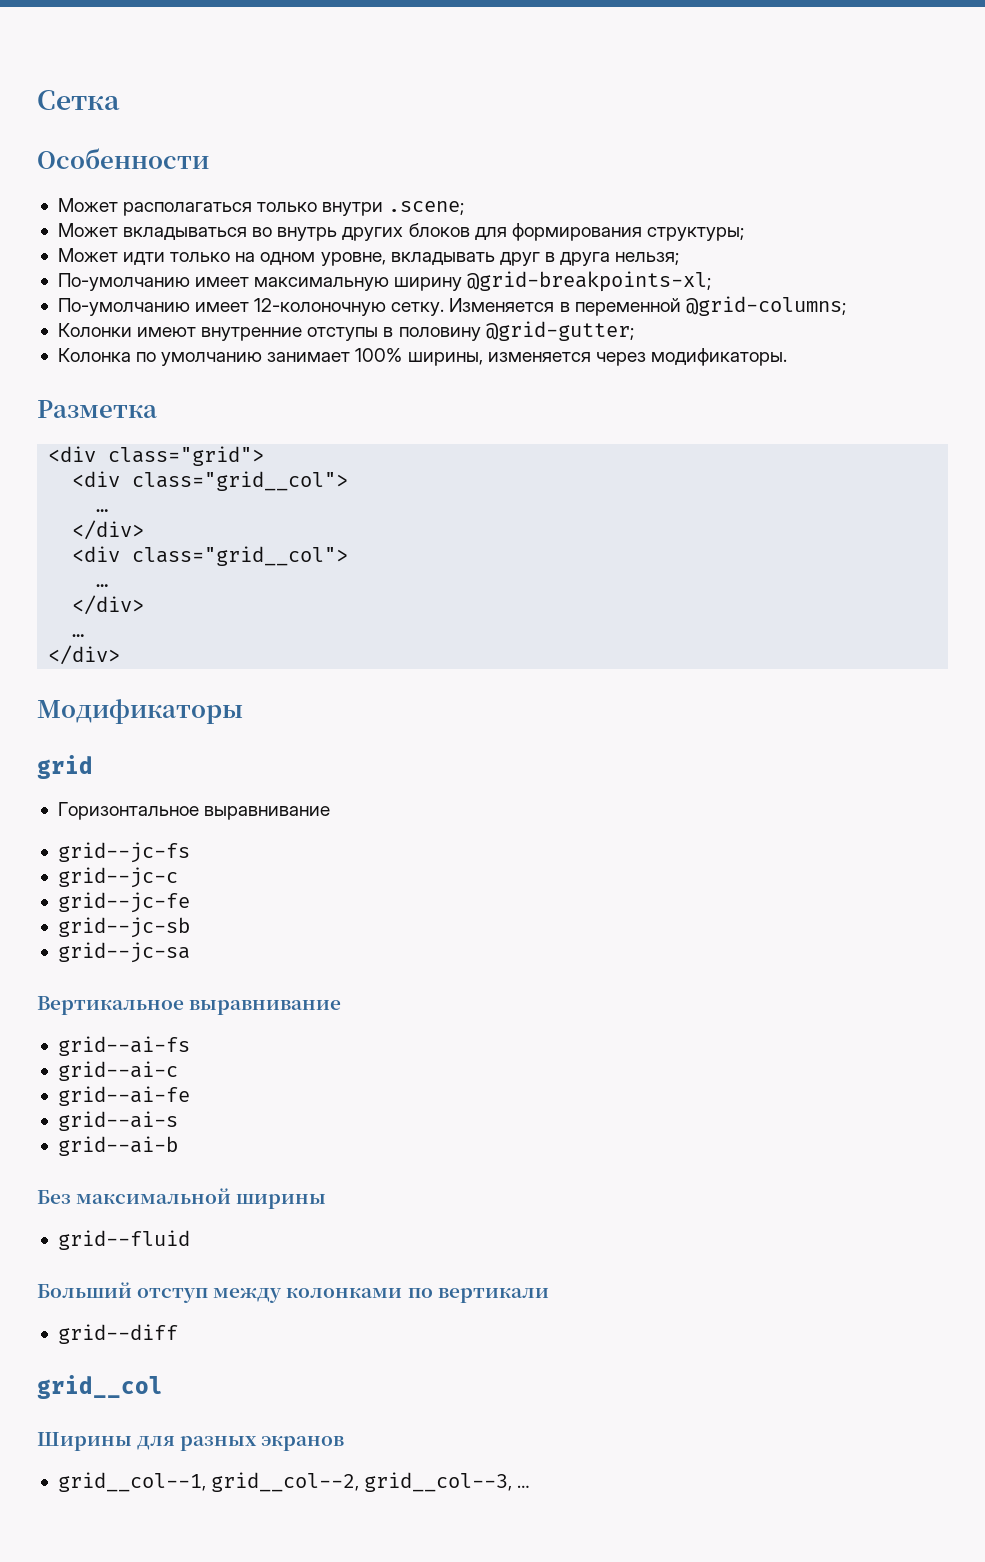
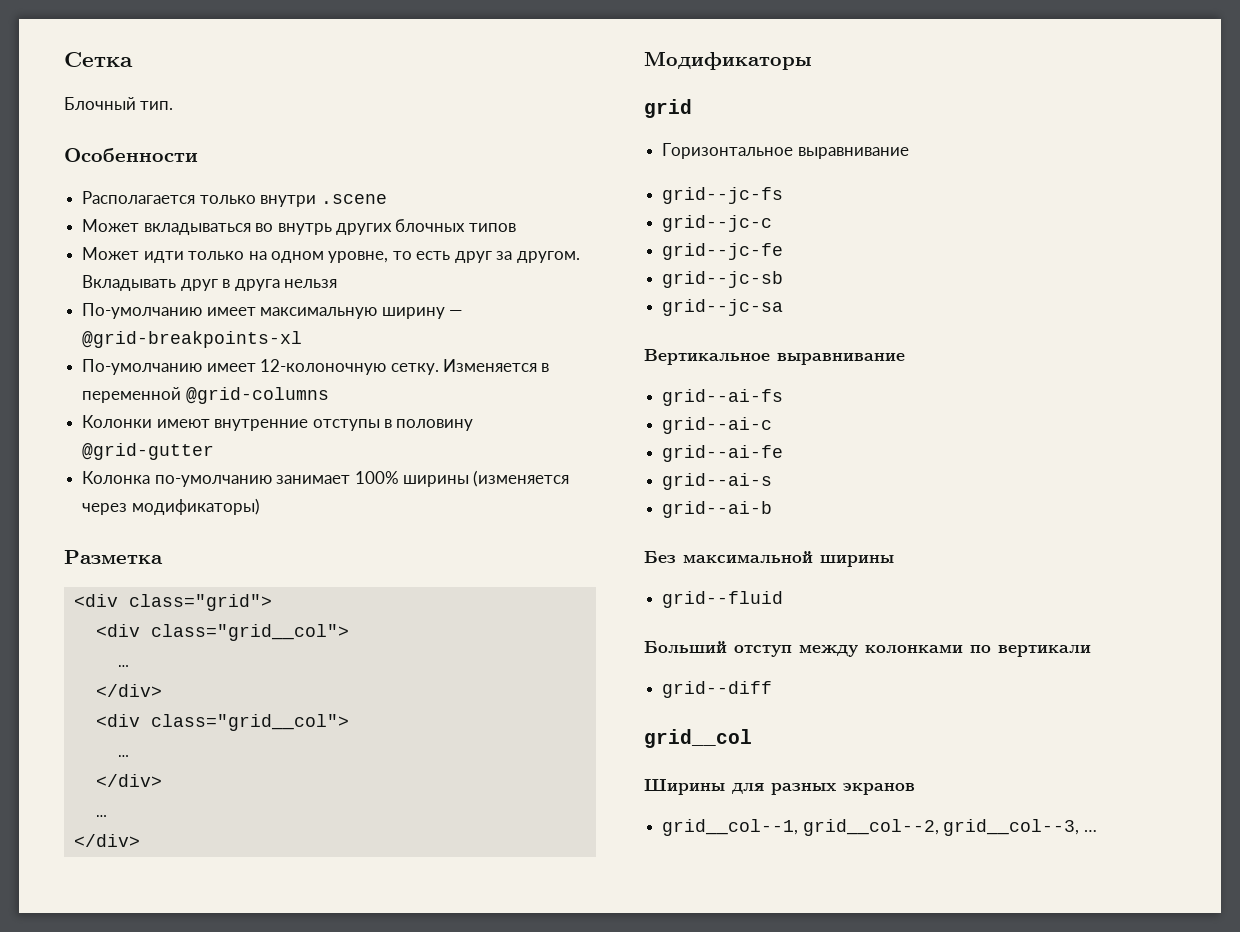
(120, 100) none -> [64,97,174,110] // Блочный тип.
[57,198,253,216] Может располагаться -> [82,191,196,204] Располагается
[388,201,465,215] .scene; -> [320,194,387,204] .scene
[408,223,744,241] блоков для формирования структуры; -> [395,219,516,232] блочных типов
[390,252,495,265] вкладывать -> [392,251,580,263] [82,275,177,291] то есть друг за другом. Вкладывать
[615,252,680,265] нельзя; -> [283,279,337,288] нельзя
[467,271,712,292] @grid-breakpoints-xl; -> [448,310,462,316] [82,331,303,348] — @grid-breakpoints-xl
[685,296,846,316] @grid-columns; -> [185,387,329,404] @grid-columns
[485,321,634,341] @grid-gutter; -> [82,443,215,460] @grid-gutter
[136,348,787,366] по умолчанию занимает 100% ширины, изменяется через модификаторы. -> [154,470,570,487] [82,498,260,515] по-умолчанию занимает 100% ширины (изменяется через модификаторы)

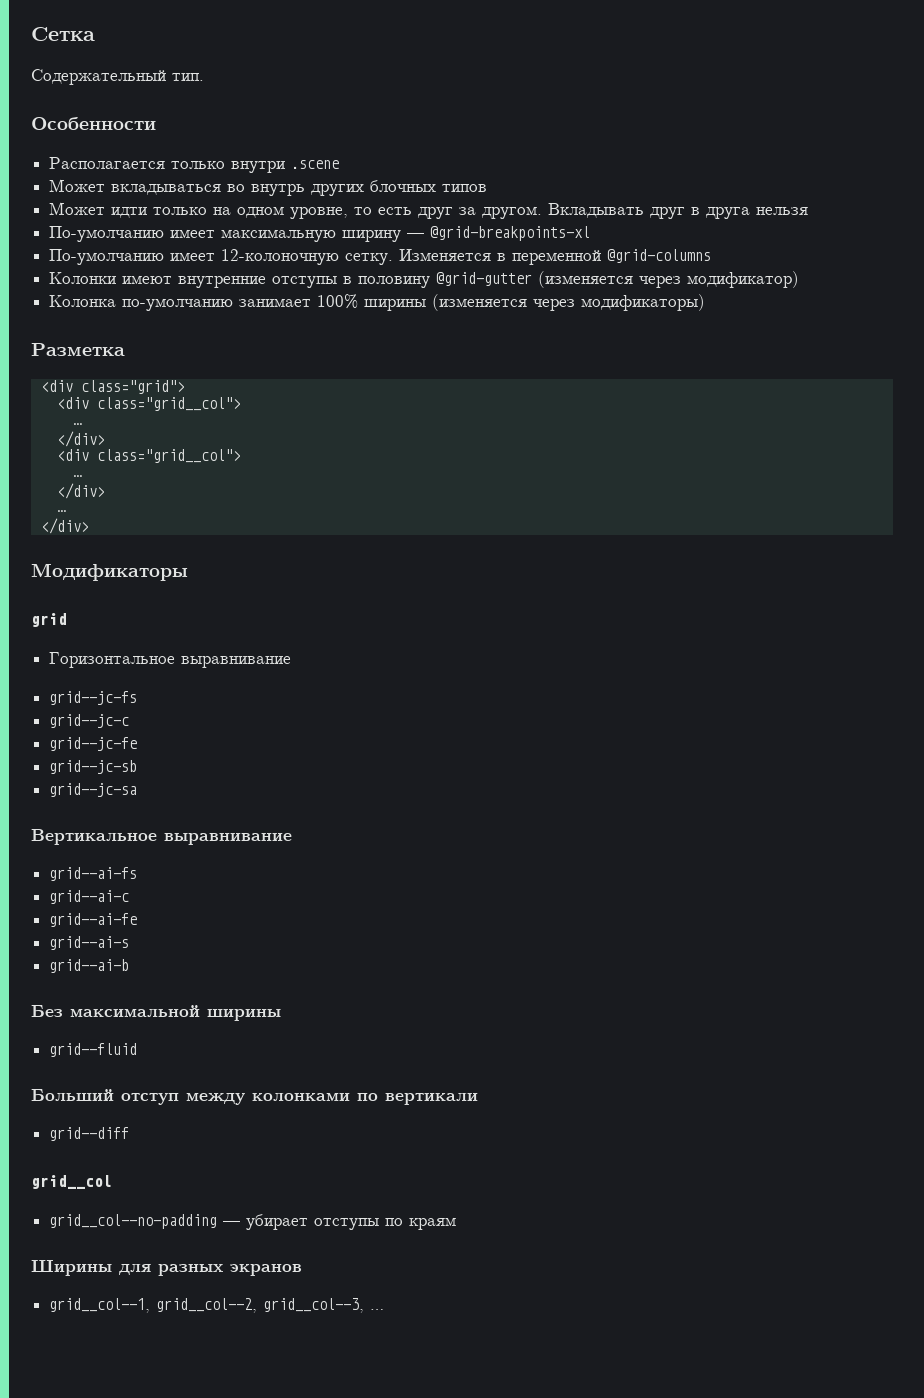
[64,97,136,110] Блочный -> [31,69,166,85] Содержательный
(215, 451) none -> [538,271,800,288] (изменяется через модификатор)
(752, 738) none -> [49,1214,457,1230] // grid__col--no-padding — убирает отступы по краям

